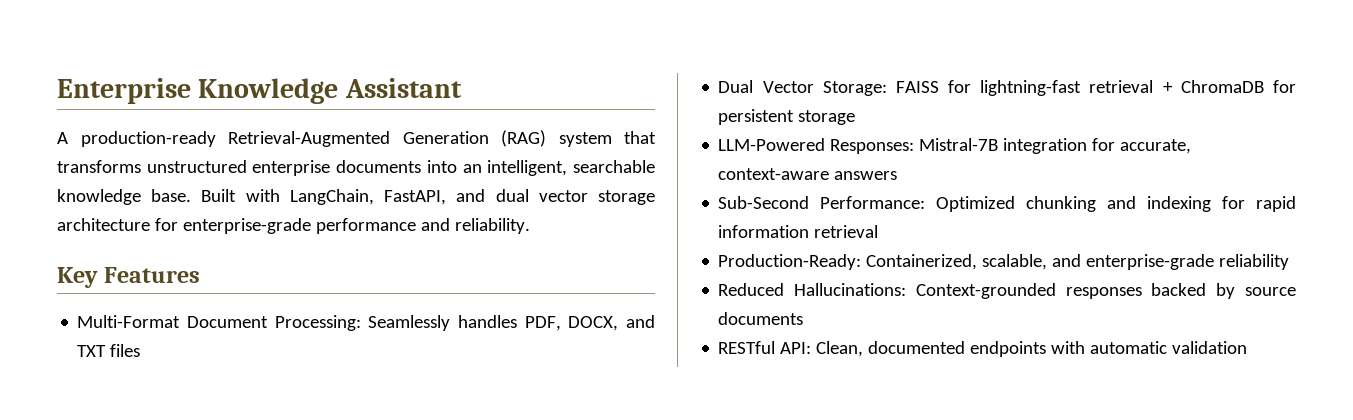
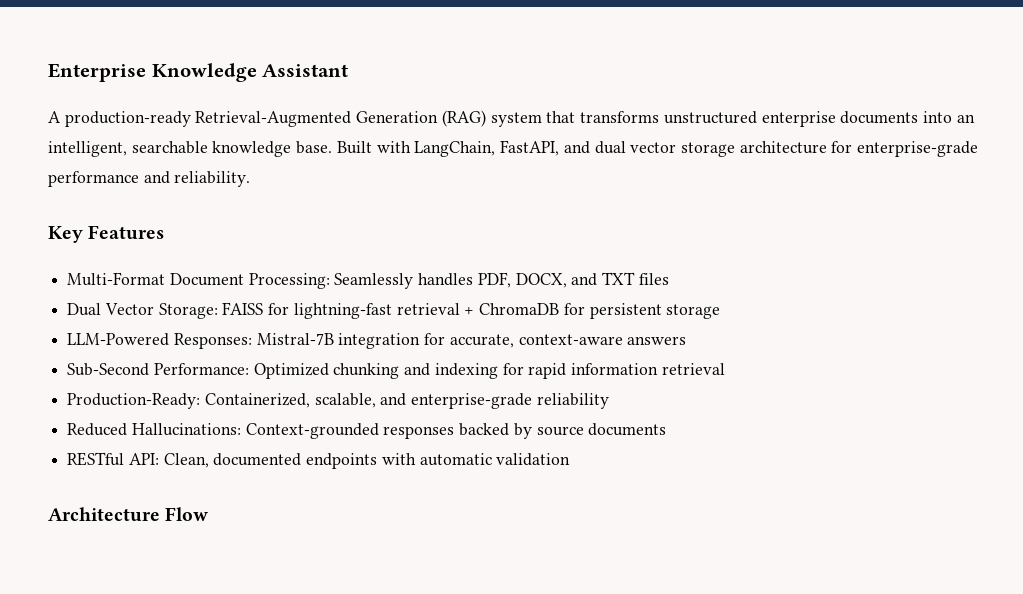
(1248, 347) none -> [48,507,209,522] // Architecture Flow

